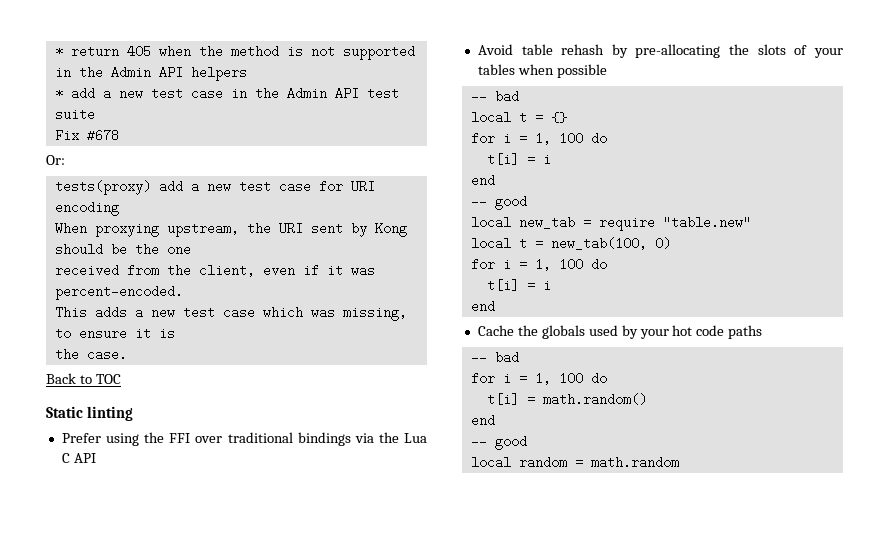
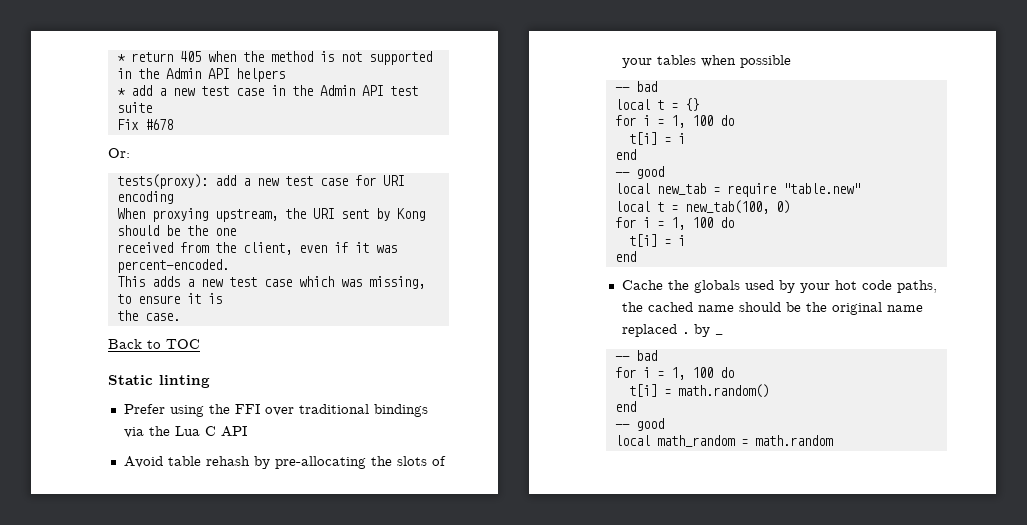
[54,180,151,195] tests(proxy) -> [116,174,208,189] tests(proxy):
[728,325,763,339] paths -> [896,280,937,293] [621,302,923,315] [621,324,723,337] paths, the cached name should be the original name replaced . by _
[518,456,567,469] random -> [656,435,735,447] math_random

